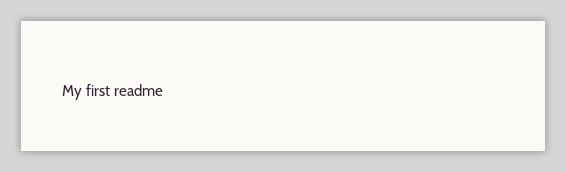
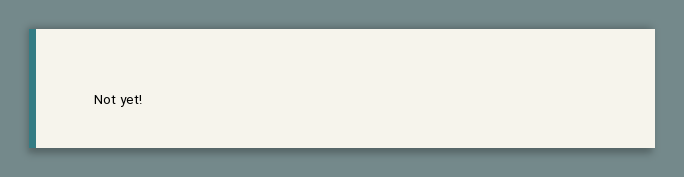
[62,84,164,100] My first readme -> [94,95,142,107] Not yet!

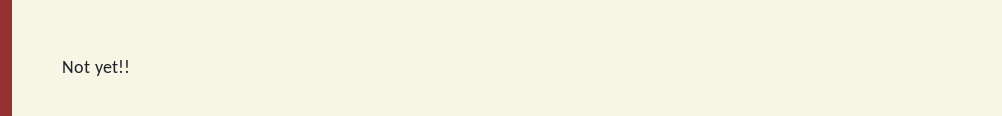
[119,95,142,107] yet! -> [94,60,130,76] yet!!

